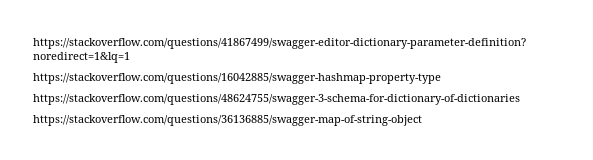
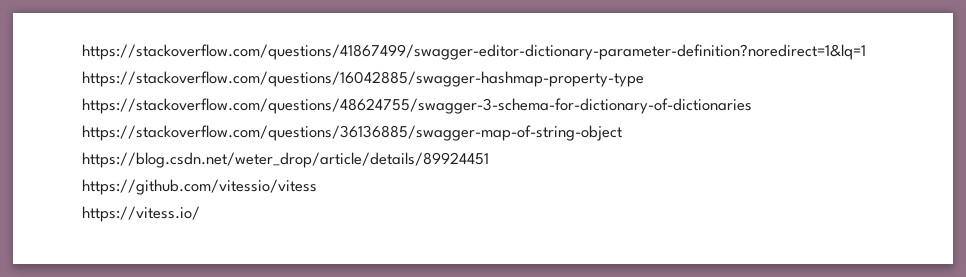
(422, 120) none -> [82,152,489,168] [82,179,317,195] [82,206,200,222] // https://blog.csdn.net/weter_drop/article/details/89924451 // https://github.com/vitessio/vitess // https://vitess.io/

